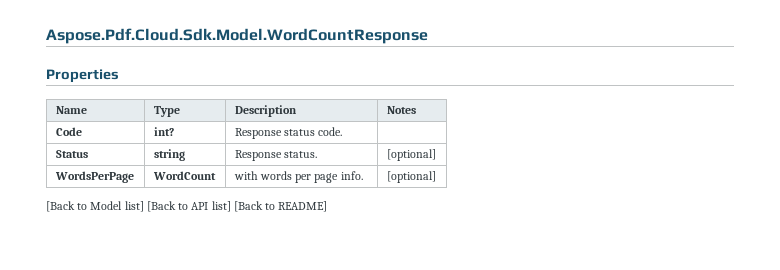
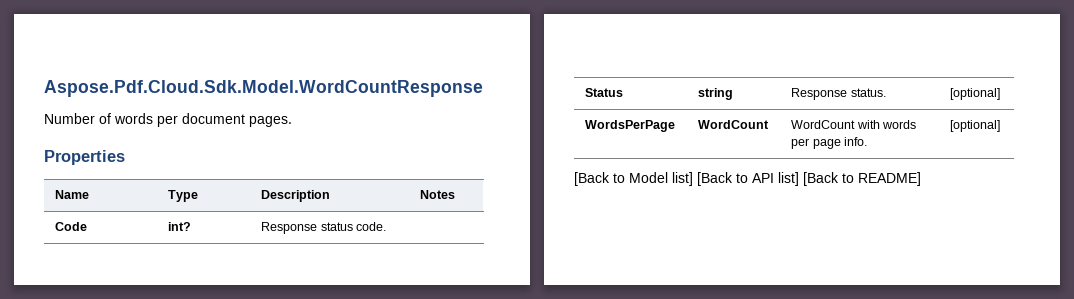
(428, 36) none -> [44,113,292,127] // Number of words per document pages.
(216, 175) none -> [791,120,856,129] WordCount

